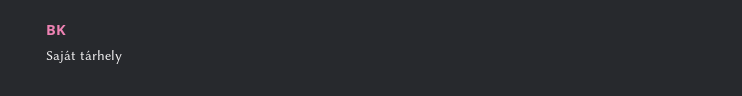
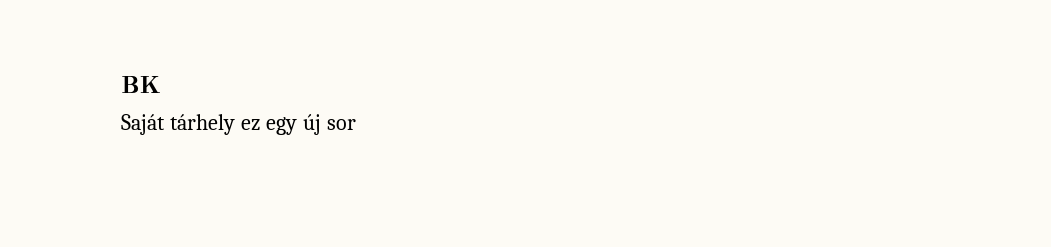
(122, 57) none -> [240,114,356,135] ez egy új sor

